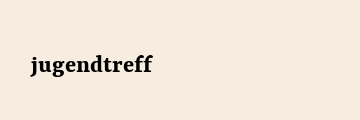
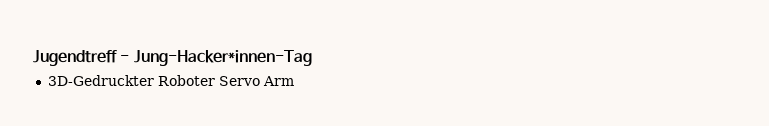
[30,55,153,77] jugendtreff -> [33,50,312,66] [47,75,294,86] Jugendtreff - Jung-Hacker*innen-Tag // 3D-Gedruckter Roboter Servo Arm

